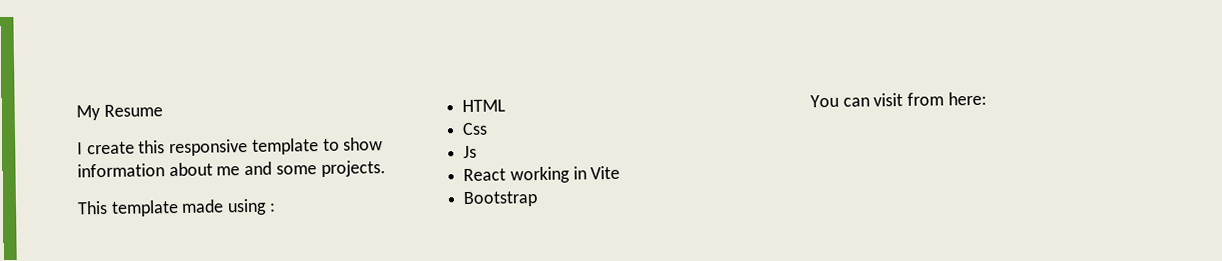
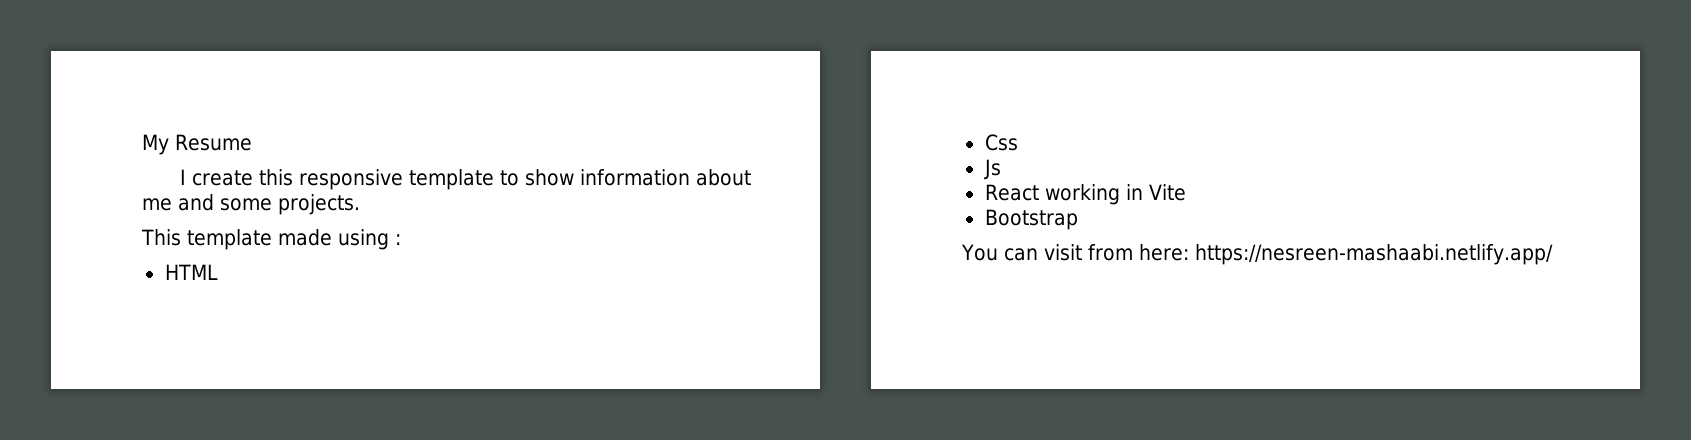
(987, 98) none -> [1194,244,1553,265] https://nesreen-mashaabi.netlify.app/

